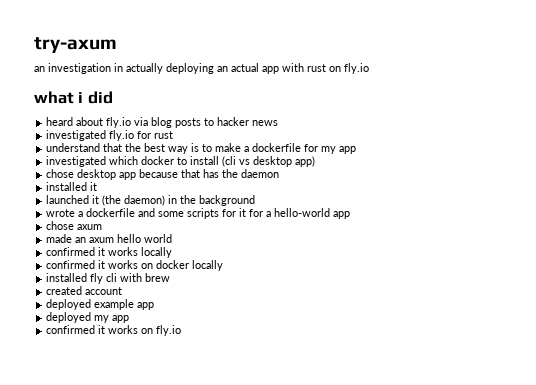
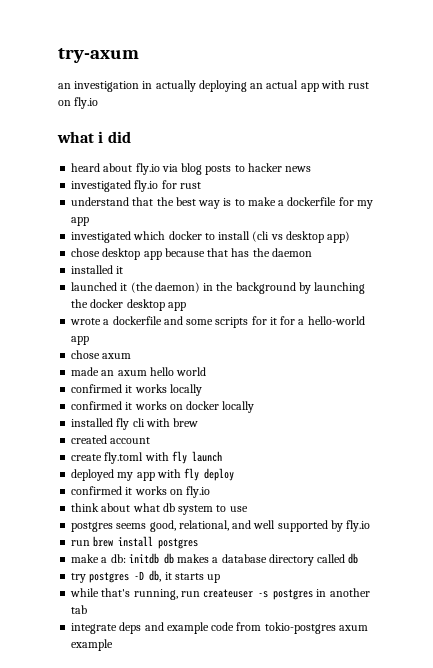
(256, 200) none -> [298,282,366,294] [71,299,186,311] by launching the docker desktop app
[46,299,155,310] deployed example app -> [71,451,222,464] create fly.toml with fly launch
(130, 319) none -> [156,468,235,481] with fly deploy
(182, 330) none -> [71,503,248,515] [71,520,371,532] [71,536,199,549] [71,553,359,566] [71,570,221,583] [70,588,370,600] [71,605,88,614] [71,622,368,634] [71,639,114,651] // think about what db system to use // postgres seems good, relational, and well supported by fly.io // run brew install postgres // make a db: initdb db makes a database directory called db // try postgres -D db, it starts up // while that's running, run createuser -s postgres in another tab // integrate deps and example code from tokio-postgres axum example

